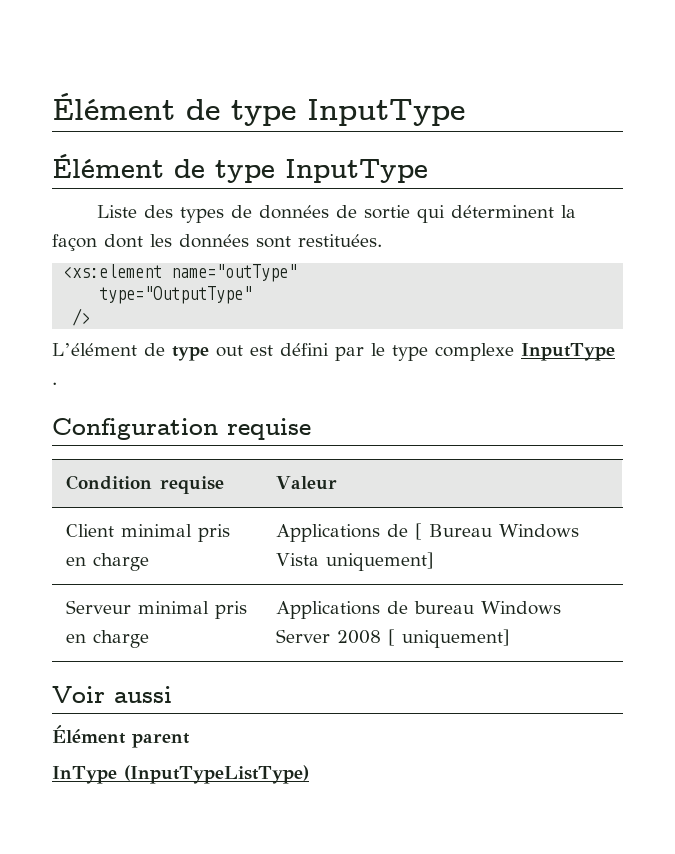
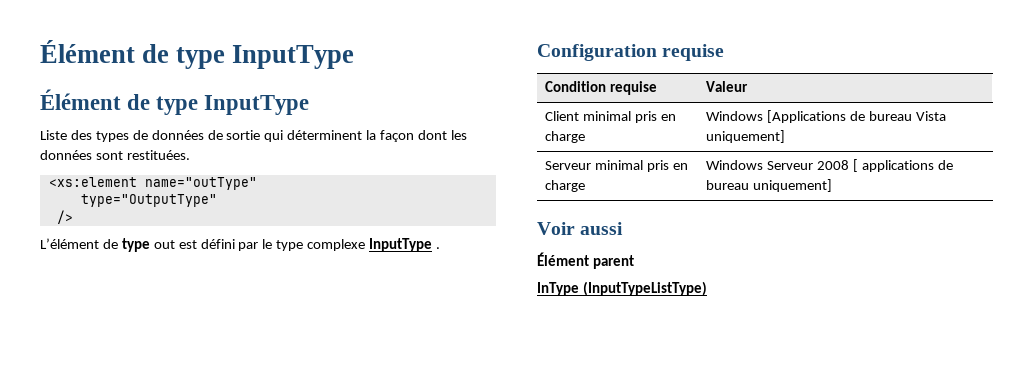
[275,523,579,542] Applications de [ Bureau Windows -> [706,110,913,123] Windows [Applications de bureau
[275,601,561,619] [275,629,395,646] Applications de bureau Windows Server 2008 [ -> [706,159,954,172] [706,180,750,190] Windows Serveur 2008 [ applications de bureau

